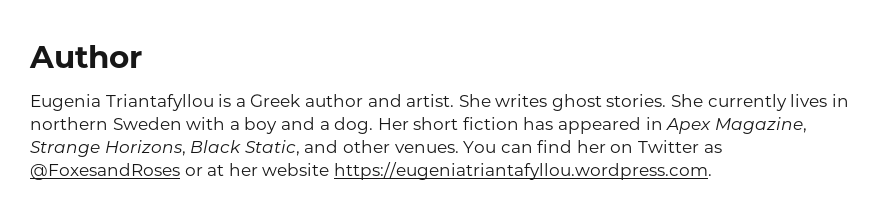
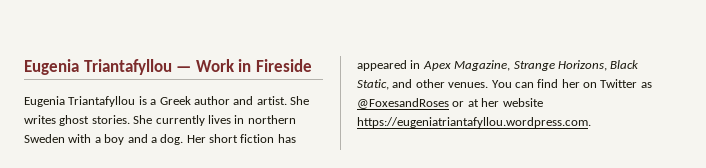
[29,45,142,68] Author -> [24,59,312,75] Eugenia Triantafyllou — Work in Fireside

